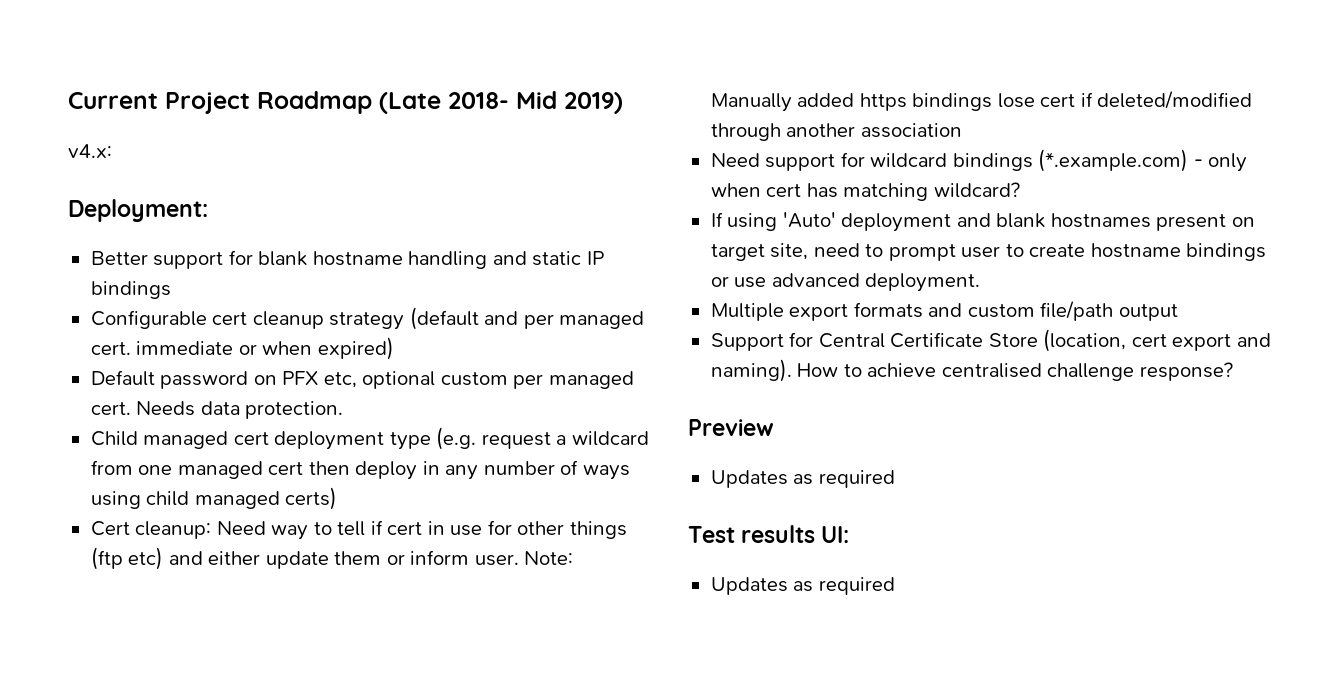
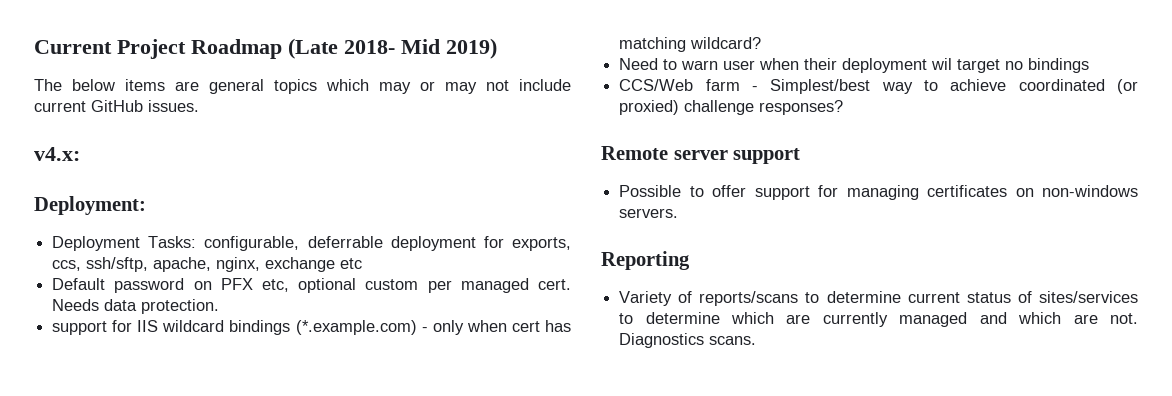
[68,144,112,158] [68,199,208,222] [90,250,604,269] [90,281,171,299] [90,307,645,330] [90,337,394,360] v4.x: // Deployment: // Better support for blank hostname handling and static IP bindings // Configurable cert cleanup strategy (default and per managed cert. immediate or when expired) -> [34,79,571,94] [34,100,199,112] [34,147,80,161] [34,196,146,215] [52,236,571,251] [52,257,363,272] The below items are general topics which may or may not include current GitHub issues. // v4.x: // Deployment: // Deployment Tasks: configurable, deferrable deployment for exports, ccs, ssh/sftp, apache, nginx, exchange etc
[90,427,649,450] [90,460,630,480] [90,487,338,510] [90,520,627,540] [90,547,574,570] [710,91,1253,112] [710,123,962,141] [710,152,865,171] Child managed cert deployment type (e.g. request a wildcard from one managed cert then deploy in any number of ways using child managed certs) // Cert cleanup: Need way to tell if cert in use for other things (ftp etc) and either update them or inform user. Note: Manually added https bindings lose cert if deleted/modified through another association // Need support for -> [52,320,159,335] support for IIS
[710,212,1255,232] [710,243,1267,261] [710,273,981,292] [710,301,1178,321] [710,329,1271,352] [710,359,1233,382] [688,419,774,436] [710,470,895,488] [688,525,850,543] [710,577,895,595] If using 'Auto' deployment and blank hostnames present on target site, need to prompt user to create hostname bindings or use advanced deployment. // Multiple export formats and custom file/path output // Support for Central Certificate Store (location, cert export and naming). How to achieve centralised challenge response? // Preview // Updates as required // Test results UI: // Updates as required -> [619,58,1090,73] [619,79,1138,94] [619,100,844,115] [601,146,801,164] [619,185,1138,200] [619,208,679,218] [601,251,690,270] [619,291,1138,306] [619,312,1138,327] [619,333,757,348] Need to warn user when their deployment wil target no bindings // CCS/Web farm - Simplest/best way to achieve coordinated (or proxied) challenge responses? // Remote server support // Possible to offer support for managing certificates on non-windows servers. // Reporting // Variety of reports/scans to determine current status of sites/services to determine which are currently managed and which are not. Diagnostics scans.

